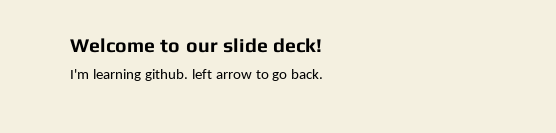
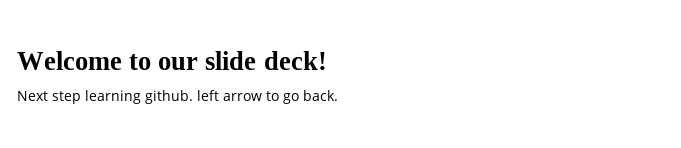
[70,69,89,79] I'm -> [17,91,81,104] Next step

